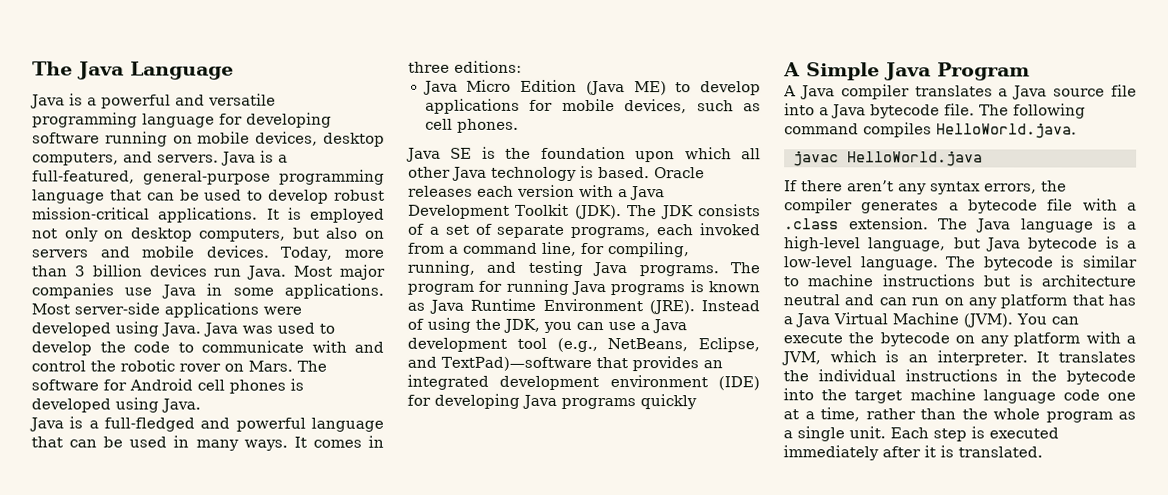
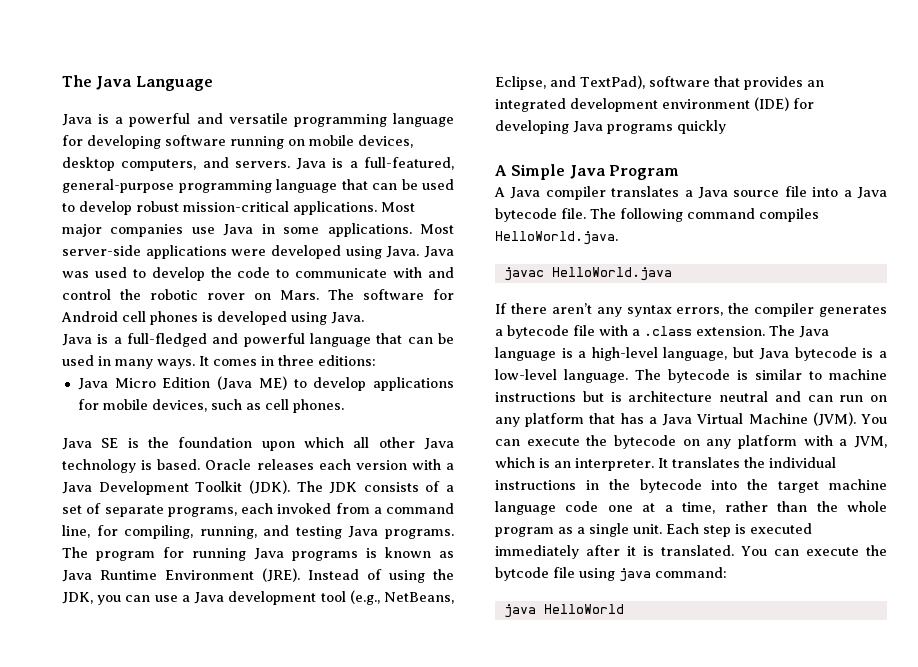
[266,207,385,223] [32,227,385,242] [31,245,384,261] [31,264,287,280] It is employed not only on desktop computers, but also on servers and mobile devices. Today, more than 3 billion devices run Java. -> (377, 208) none
[441,356,592,372] TextPad)—software -> [580,75,710,89] TextPad), software
(1043, 452) none -> [741,545,887,556] [495,567,727,582] [503,604,624,618] You can execute the bytcode file using java command: // java HelloWorld

